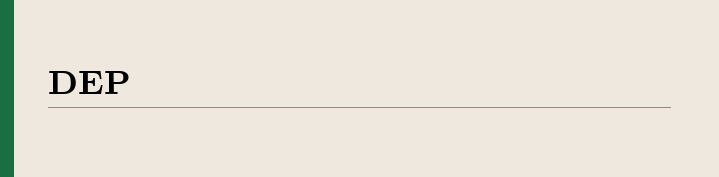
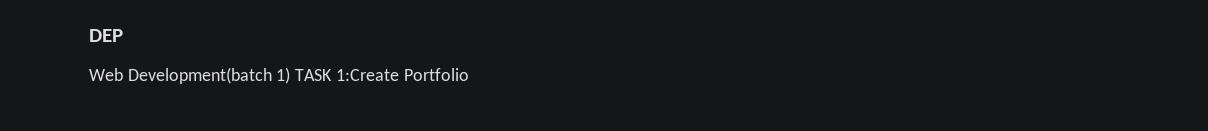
(131, 82) none -> [89,67,469,84] // Web Development(batch 1) TASK 1:Create Portfolio

